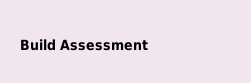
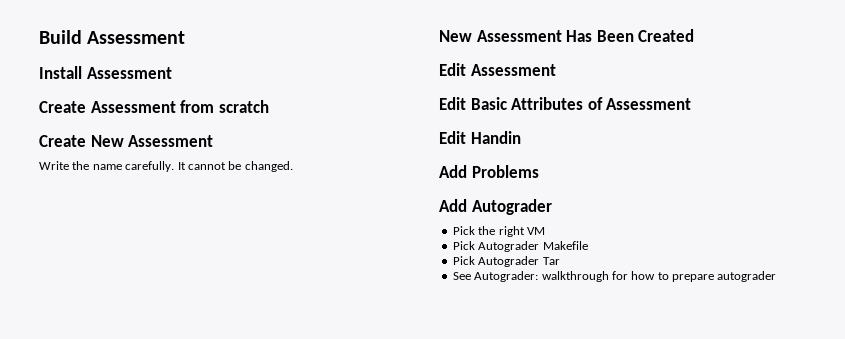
(148, 45) none -> [39,66,172,79] [39,100,269,113] [39,135,214,147] [39,161,293,172] [439,29,695,42] [439,63,556,76] [439,97,692,110] [439,131,521,144] [439,165,539,178] [439,199,552,215] [452,226,545,237] [452,241,588,252] [452,256,560,267] [452,271,777,282] // Install Assessment // Create Assessment from scratch // Create New Assessment // Write the name carefully. It cannot be changed. // New Assessment Has Been Created // Edit Assessment // Edit Basic Attributes of Assessment // Edit Handin // Add Problems // Add Autograder // Pick the right VM // Pick Autograder Makefile // Pick Autograder Tar // See Autograder: walkthrough for how to prepare autograder

